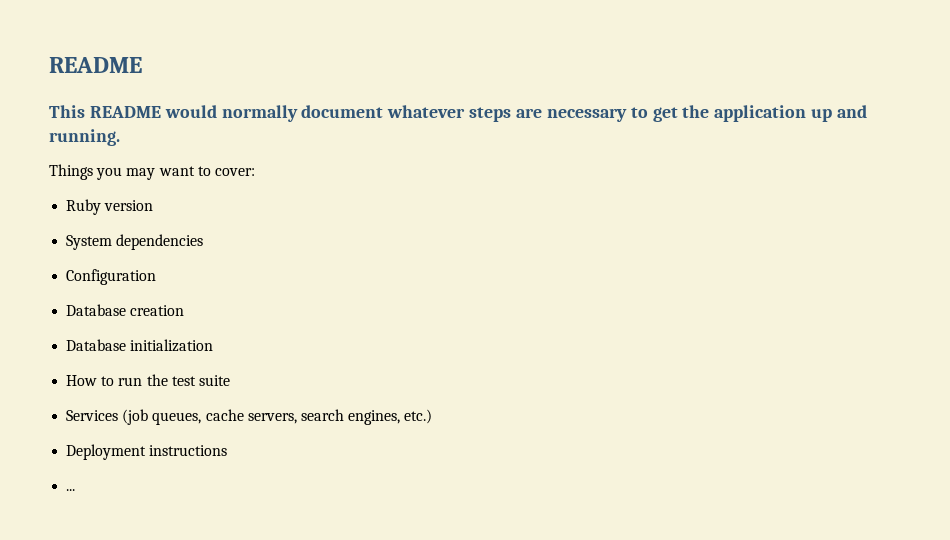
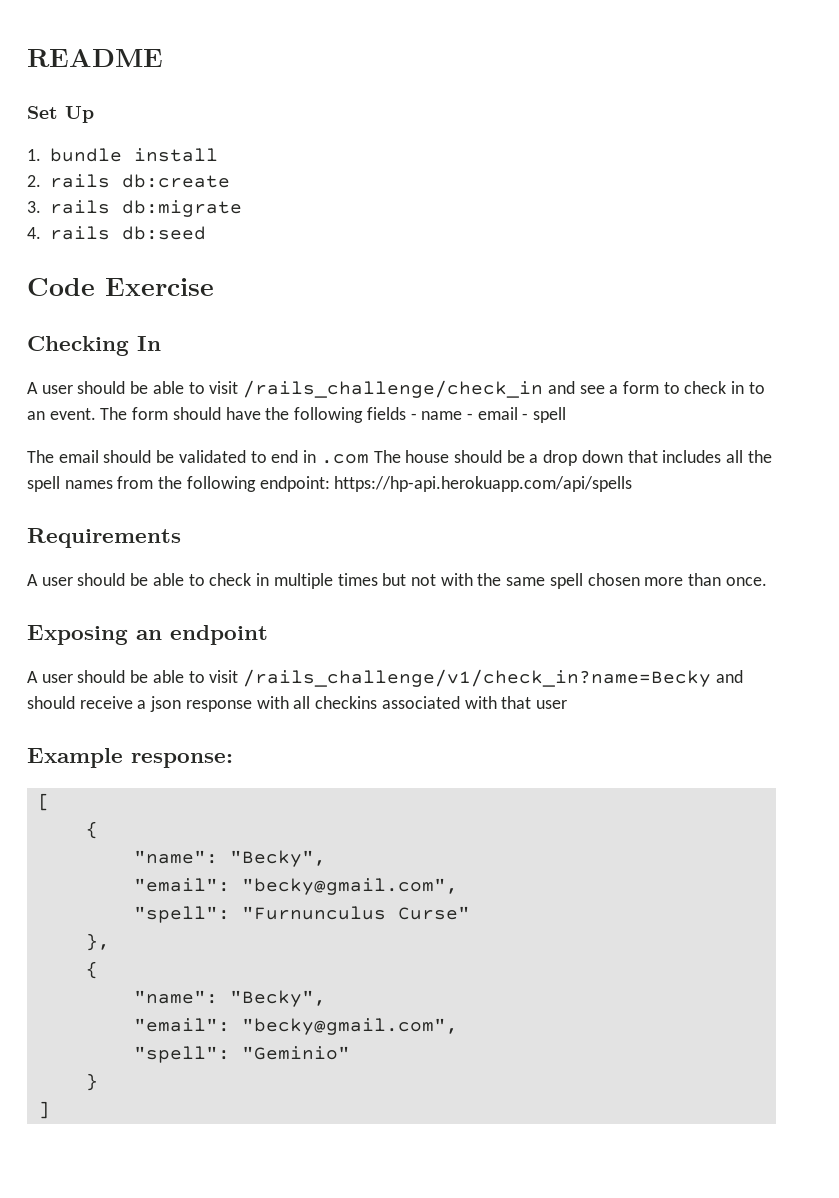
[49,105,868,122] [49,129,120,146] [49,164,255,180] [66,199,154,215] [66,234,204,250] [66,269,157,285] [66,304,185,316] [66,339,214,352] [66,374,230,386] [66,409,433,425] [66,444,228,460] [66,489,76,491] This README would normally document whatever steps are necessary to get the application up and running. // Things you may want to cover: // Ruby version // System dependencies // Configuration // Database creation // Database initialization // How to run the test suite // Services (job queues, cache servers, search engines, etc.) // Deployment instructions // ... -> [27,106,94,123] [27,148,218,162] [27,174,230,188] [27,200,242,217] [27,226,206,240] [27,278,214,296] [27,336,161,356] [27,380,765,398] [27,407,567,423] [27,450,772,466] [27,476,633,492] [27,528,181,548] [27,573,767,589] [27,625,268,645] [27,669,743,687] [27,696,567,712] [27,748,233,768] [37,793,50,811] [85,821,98,839] [133,850,326,867] [133,878,458,895] [133,906,470,923] [85,933,110,951] [85,961,98,979] [133,990,326,1007] [133,1018,458,1035] [133,1046,350,1063] [85,1073,98,1091] [37,1101,50,1119] Set Up // 1. bundle install // 2. rails db:create // 3. rails db:migrate // 4. rails db:seed // Code Exercise // Checking In // A user should be able to visit /rails_challenge/check_in and see a form to check in to an event. The form should have the following fields - name - email - spell // The email should be validated to end in .com The house should be a drop down that includes all the spell names from the following endpoint: https://hp-api.herokuapp.com/api/spells // Requirements // A user should be able to check in multiple times but not with the same spell chosen more than once. // Exposing an endpoint // A user should be able to visit /rails_challenge/v1/check_in?name=Becky and should receive a json response with all checkins associated with that user // Example response: // [ // { // "name": "Becky", // "email": "becky@gmail.com", // "spell": "Furnunculus Curse" // }, // { // "name": "Becky", // "email": "becky@gmail.com", // "spell": "Geminio" // } // ]

